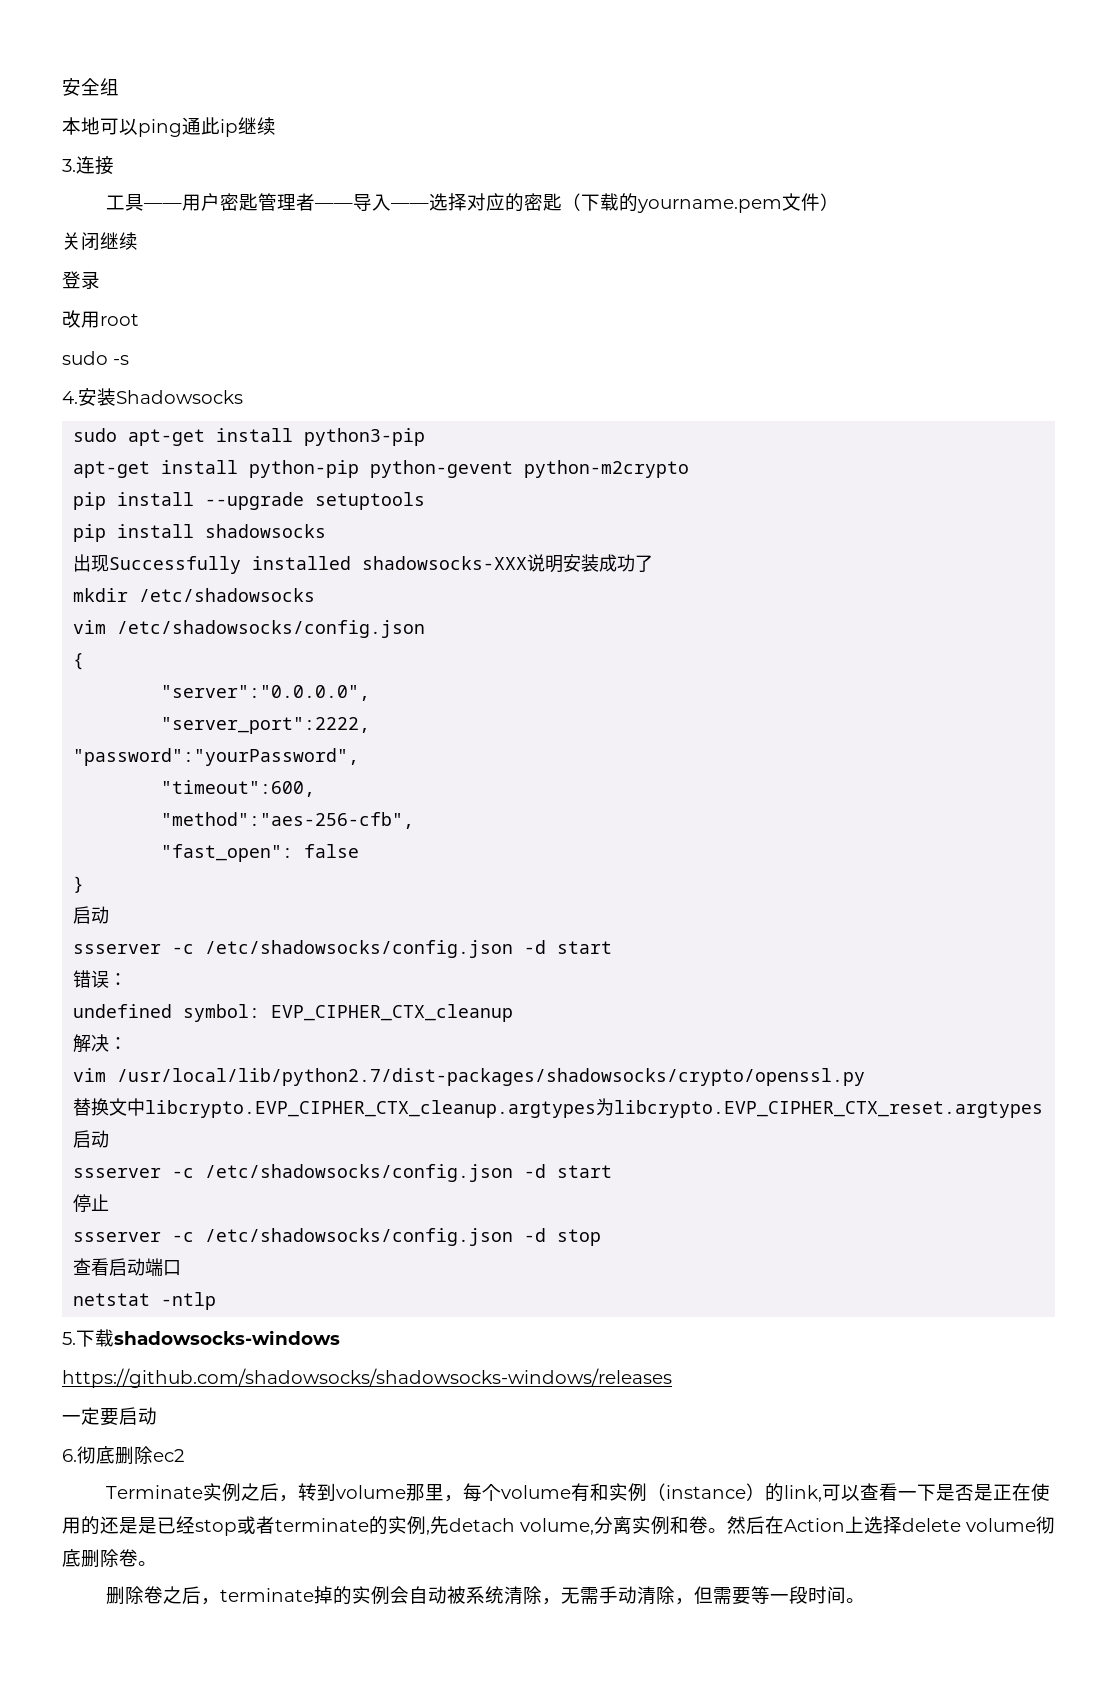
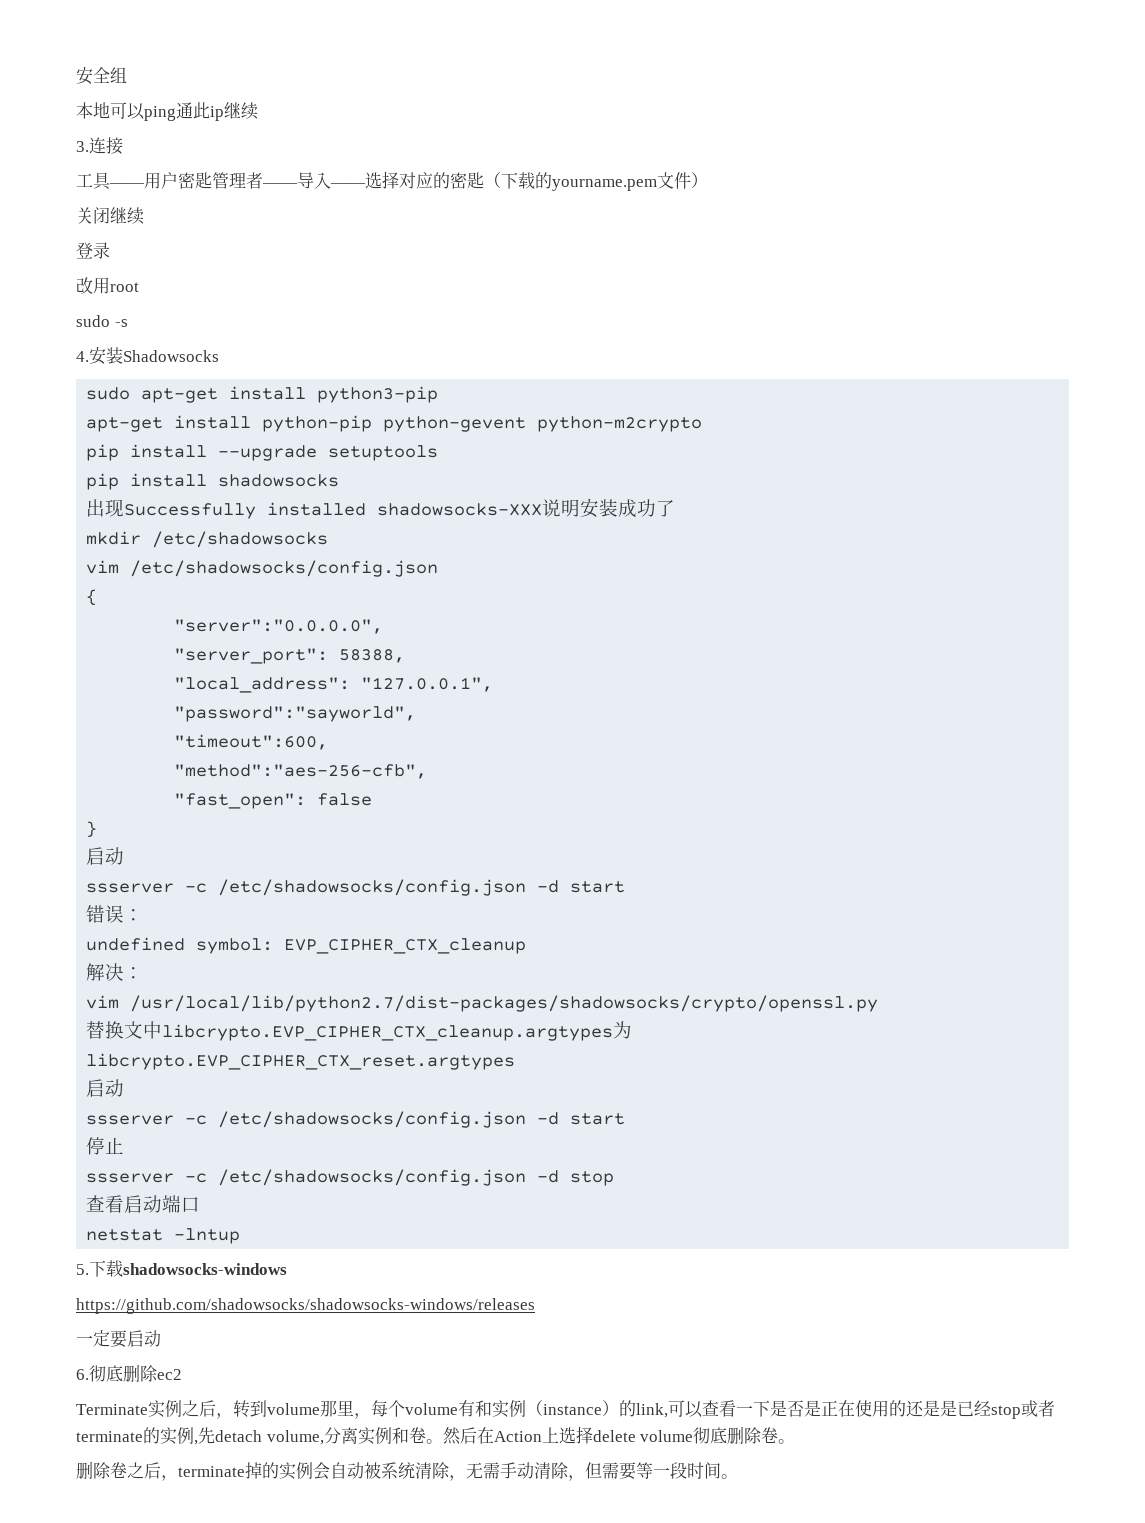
[161,717,371,734] [73,748,360,766] "server_port":2222, // "password":"yourPassword", -> [174,648,406,664] [174,677,494,693] [174,706,417,722] "server_port": 58388, // "local_address": "127.0.0.1", // "password":"sayworld",
[161,1292,217,1310] -ntlp -> [174,1228,241,1244] -lntup

